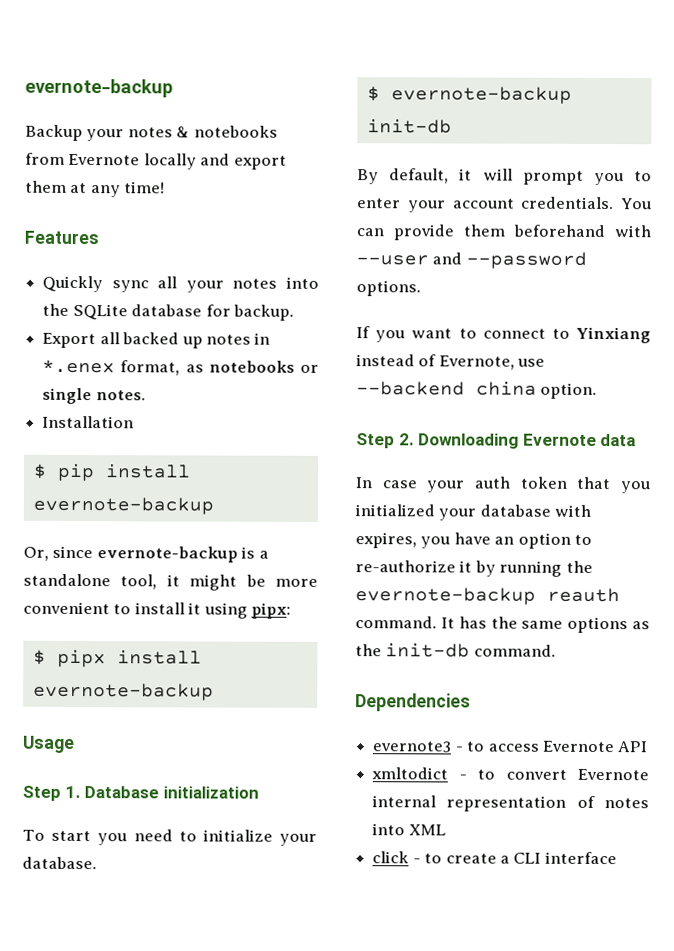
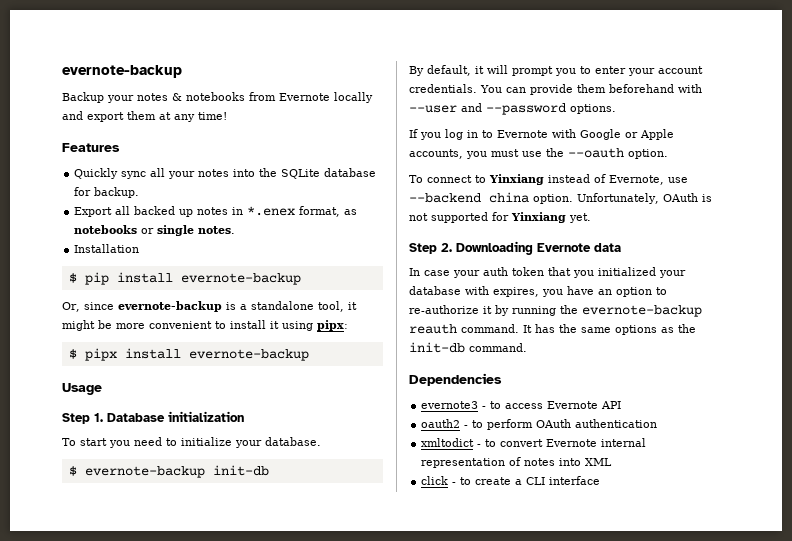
[411,328,477,339] want to -> [445,129,674,140] [409,148,668,159] [409,175,423,183] log in to Evernote with Google or Apple accounts, you must use the --oauth option. // To
(598, 390) none -> [577,193,712,204] [409,212,591,223] Unfortunately, OAuth is not supported for Yinxiang yet.
(648, 747) none -> [421,419,658,430] // oauth2 - to perform OAuth authentication

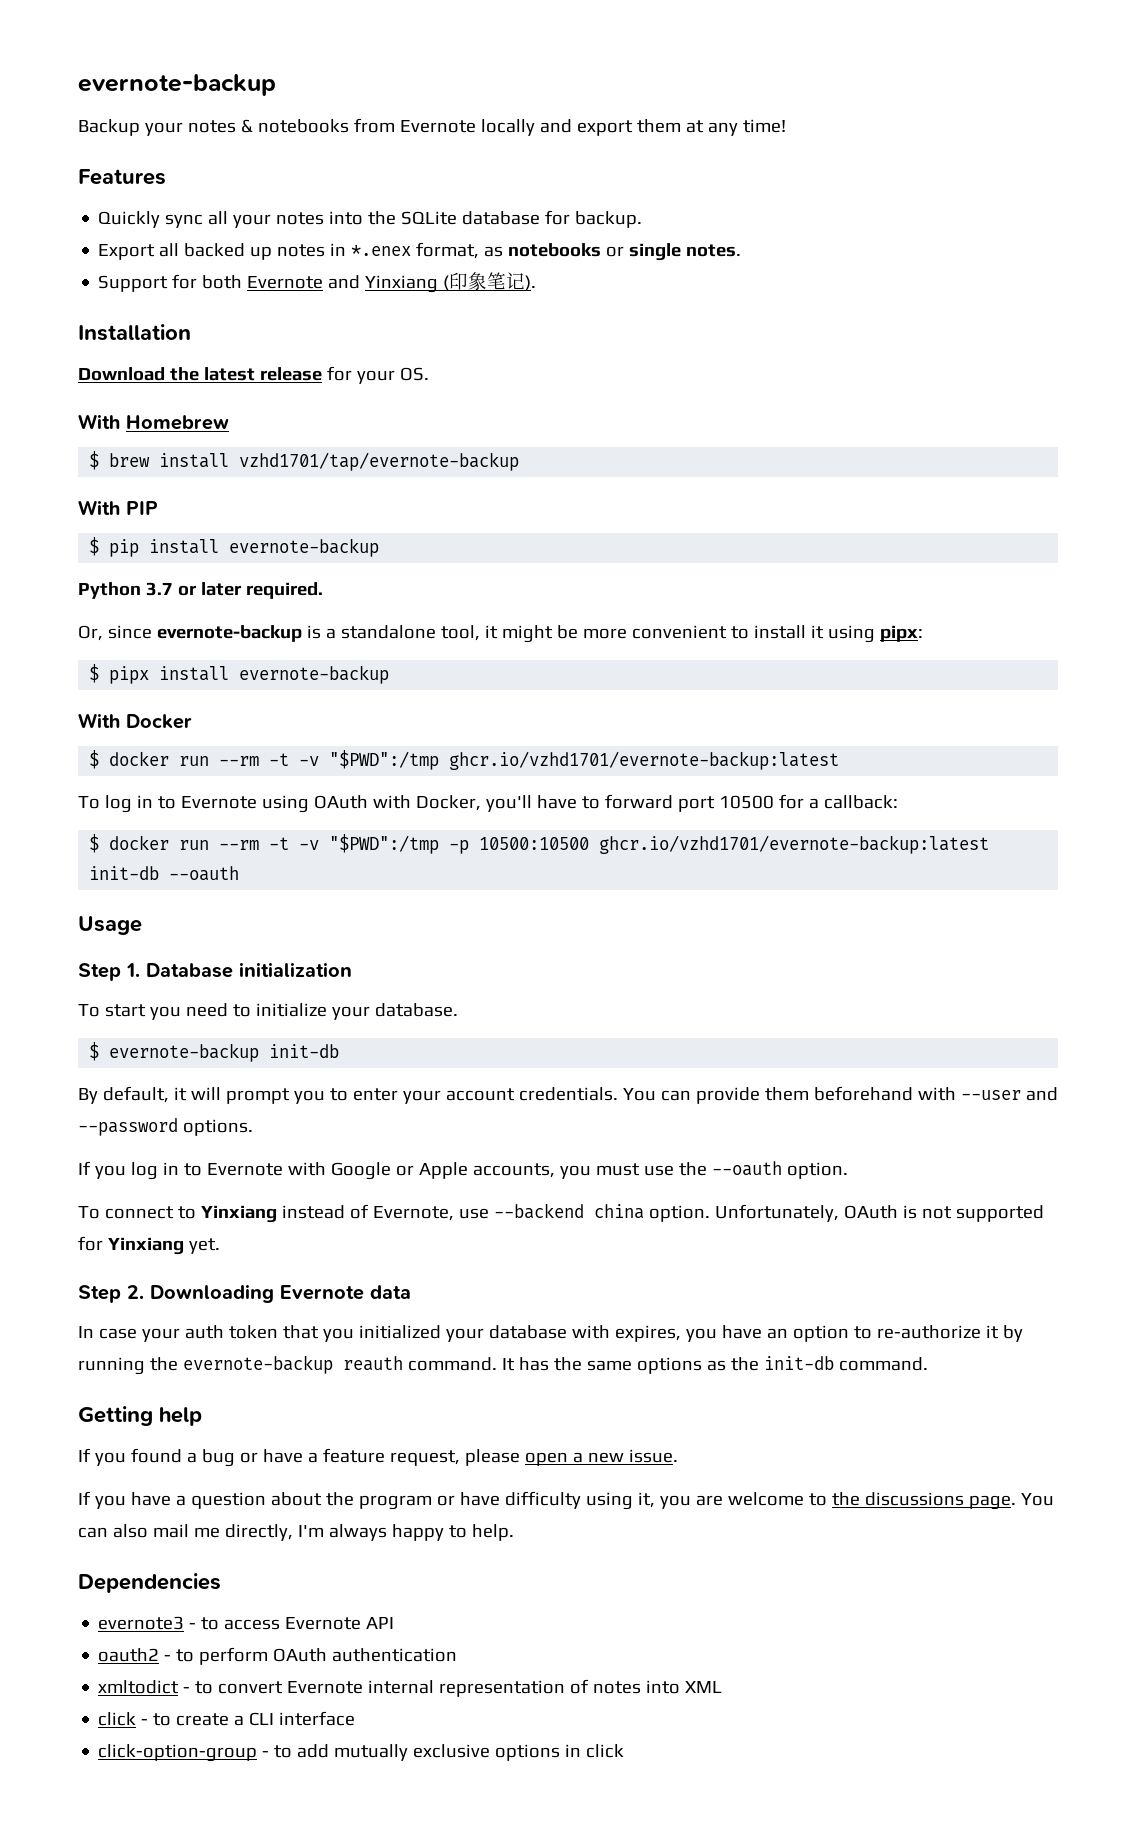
[74,244,140,253] Installation -> [98,272,537,293] [78,324,191,341] [78,366,429,384] [78,414,229,430] [89,451,520,471] [78,500,158,515] Support for both Evernote and Yinxiang (印象笔记). // Installation // Download the latest release for your OS. // With Homebrew // $ brew install vzhd1701/tap/evernote-backup // With PIP
(301, 279) none -> [78,582,323,599] // Python 3.7 or later required.
(309, 355) none -> [78,713,192,729] [89,750,840,770] [78,794,898,813] [89,834,990,854] [89,866,240,881] // With Docker // $ docker run --rm -t -v "$PWD":/tmp ghcr.io/vzhd1701/evernote-backup:latest // To log in to Evernote using OAuth with Docker, you'll have to forward port 10500 for a callback: // $ docker run --rm -t -v "$PWD":/tmp -p 10500:10500 ghcr.io/vzhd1701/evernote-backup:latest init-db --oauth
(527, 347) none -> [78,1406,202,1426] [78,1448,678,1467] [78,1491,1054,1510] [78,1524,514,1541] // Getting help // If you found a bug or have a feature request, please open a new issue. // If you have a question about the program or have difficulty using it, you are welcome to the discussions page. You can also mail me directly, I'm always happy to help.
(601, 480) none -> [98,1744,625,1762] // click-option-group - to add mutually exclusive options in сlick

